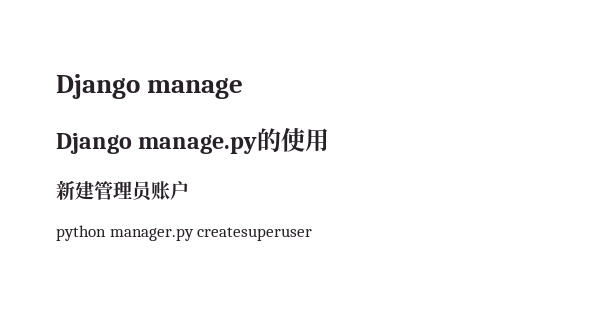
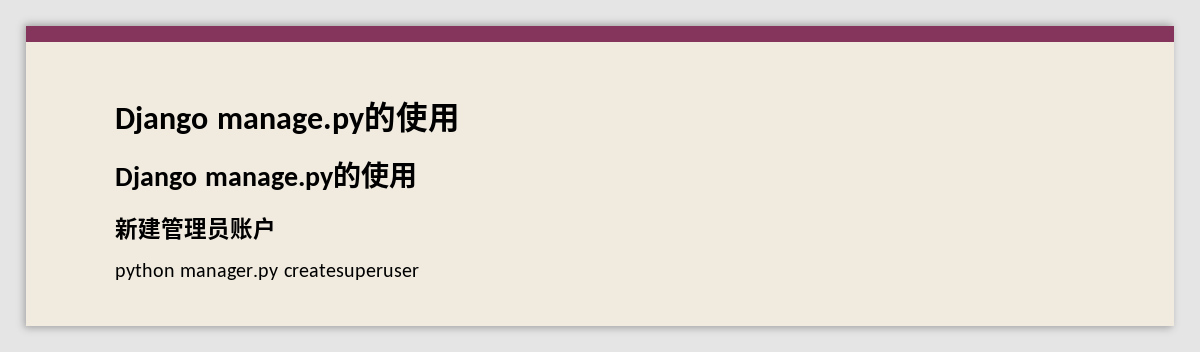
[56,74,244,99] Django manage -> [115,101,460,134] Django manage.py的使用

